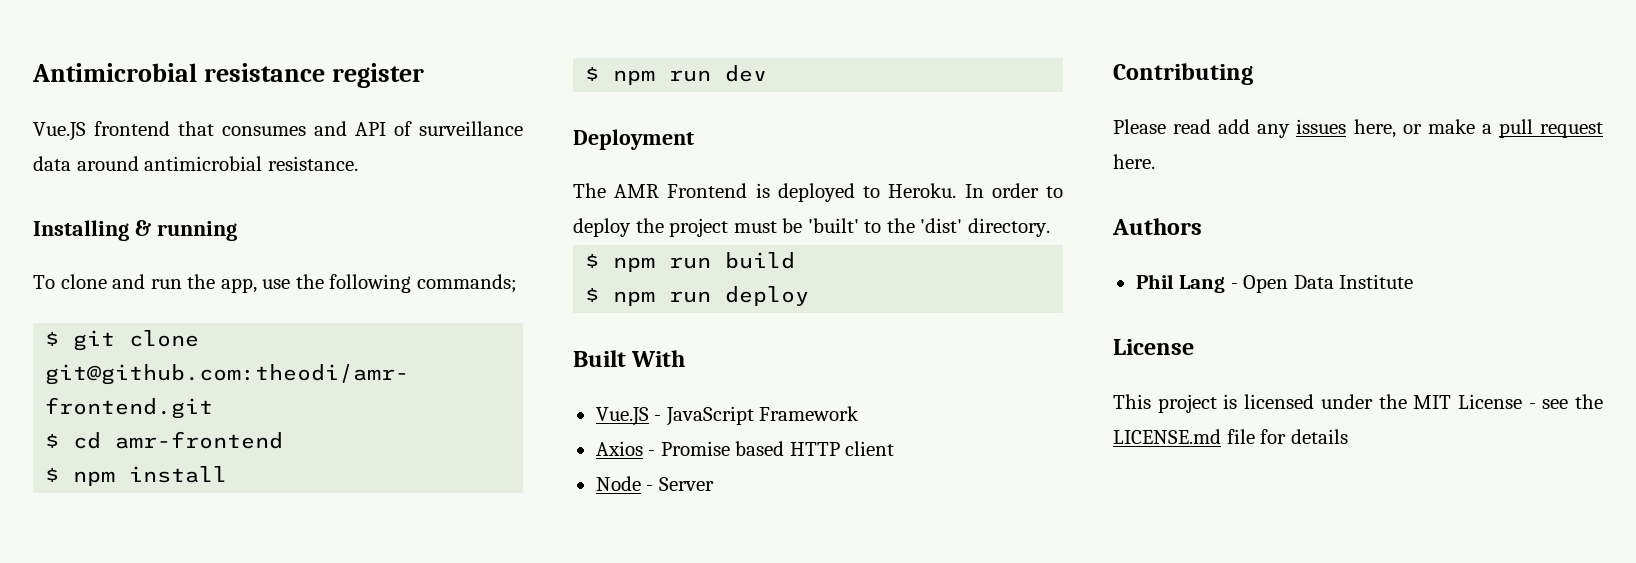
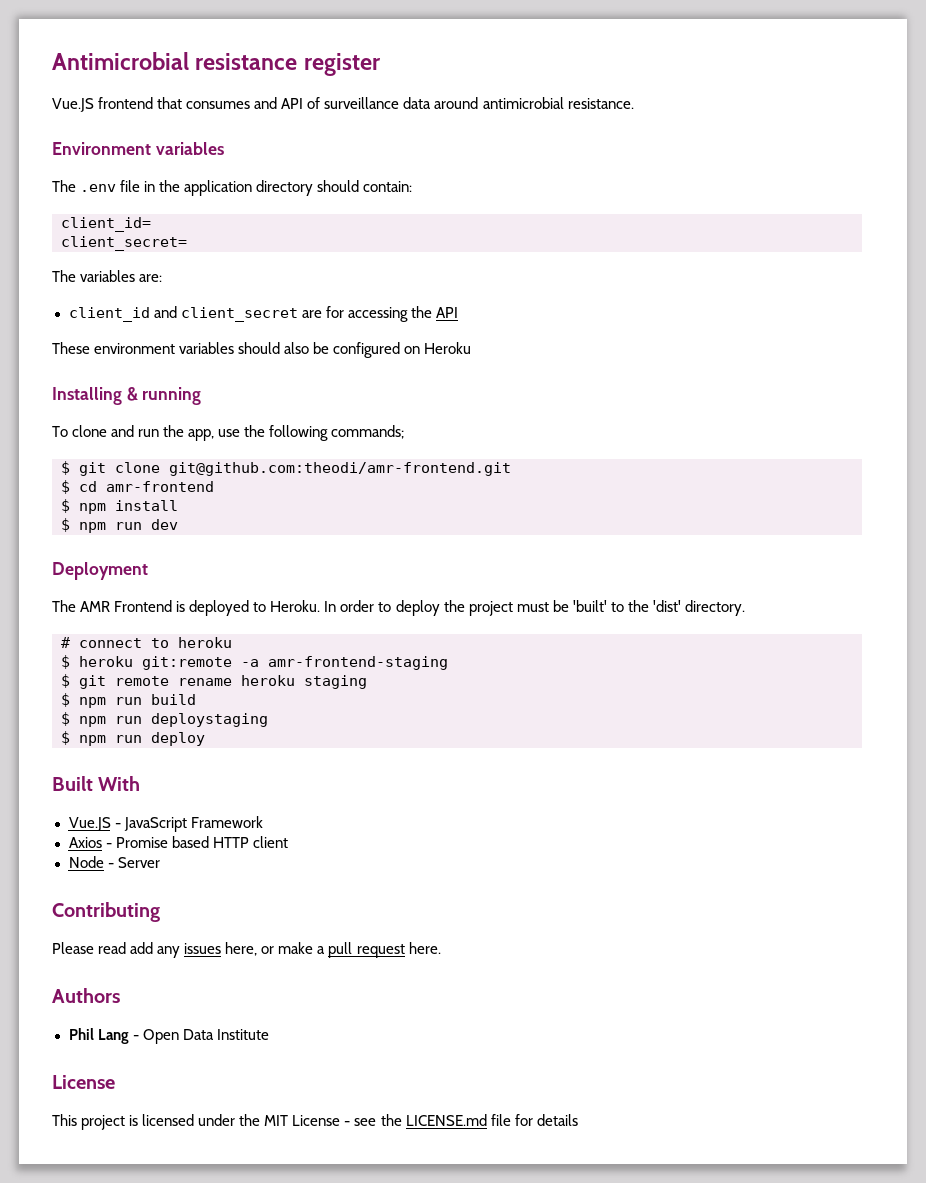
(358, 163) none -> [52,142,224,155] [52,180,413,196] [61,217,151,232] [61,236,187,251] [52,270,163,282] [68,306,458,322] [52,342,472,358] // Environment variables // The .env file in the application directory should contain: // client_id= // client_secret= // The variables are: // client_id and client_secret are for accessing the API // These environment variables should also be configured on Heroku
(1050, 227) none -> [61,637,232,648] [61,655,448,670] [61,674,367,689] // # connect to heroku // $ heroku git:remote -a amr-frontend-staging // $ git remote rename heroku staging
(796, 260) none -> [61,712,268,727] // $ npm run deploystaging

